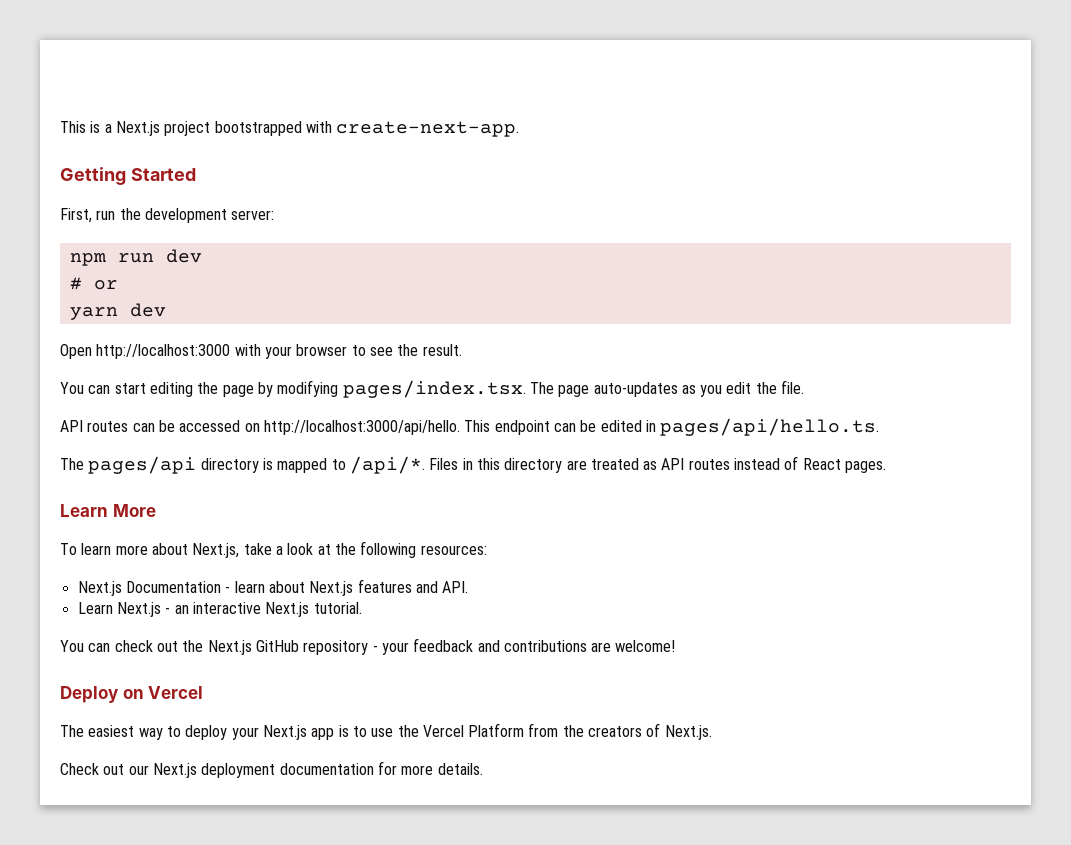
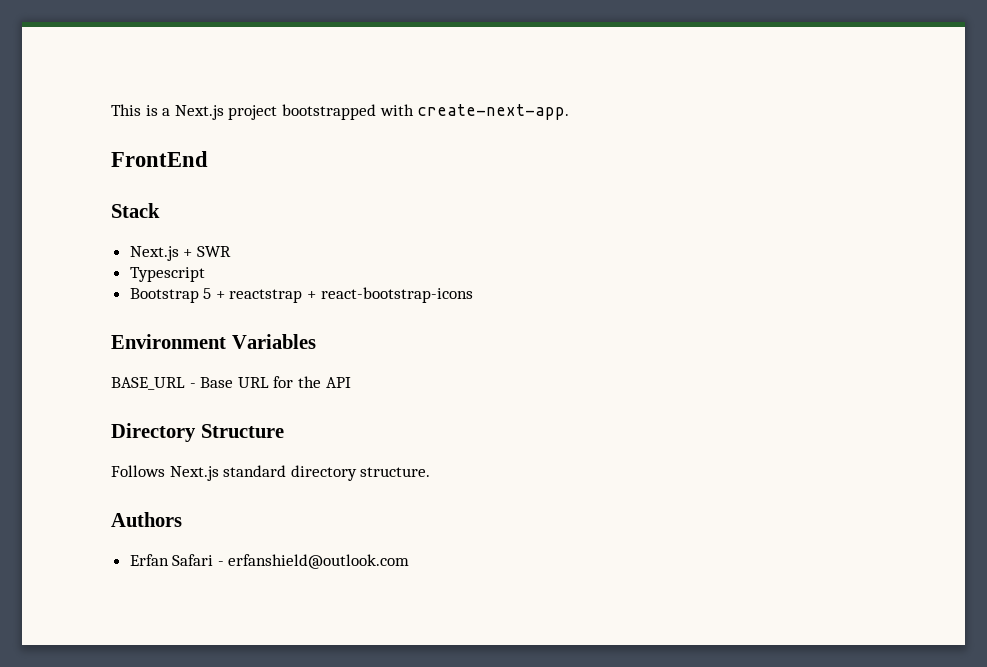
[60,167,196,185] [60,208,275,223] [69,249,202,266] [69,277,118,290] [69,303,166,320] [60,344,462,359] [60,380,805,398] [60,418,880,436] [60,456,887,474] [60,504,156,517] [60,541,487,558] [77,579,469,596] [77,602,362,617] [60,638,676,655] [60,686,204,703] [60,723,712,740] [60,761,483,778] Getting Started // First, run the development server: // npm run dev // # or // yarn dev // Open http://localhost:3000 with your browser to see the result. // You can start editing the page by modifying pages/index.tsx. The page auto-updates as you edit the file. // API routes can be accessed on http://localhost:3000/api/hello. This endpoint can be edited in pages/api/hello.ts. // The pages/api directory is mapped to /api/*. Files in this directory are treated as API routes instead of React pages. // Learn More // To learn more about Next.js, take a look at the following resources: // Next.js Documentation - learn about Next.js features and API. // Learn Next.js - an interactive Next.js tutorial. // You can check out the Next.js GitHub repository - your feedback and contributions are welcome! // Deploy on Vercel // The easiest way to deploy your Next.js app is to use the Vercel Platform from the creators of Next.js. // Check out our Next.js deployment documentation for more details. -> [111,151,208,167] [111,203,160,218] [129,246,231,261] [129,267,205,282] [129,287,473,303] [111,334,316,349] [111,376,351,390] [111,423,284,442] [111,465,431,481] [111,512,182,527] [129,554,410,569] FrontEnd // Stack // Next.js + SWR // Typescript // Bootstrap 5 + reactstrap + react-bootstrap-icons // Environment Variables // BASE_URL - Base URL for the API // Directory Structure // Follows Next.js standard directory structure. // Authors // Erfan Safari - erfanshield@outlook.com

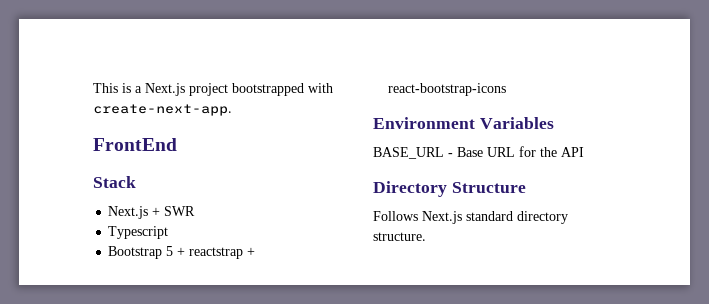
[111,512,182,527] [129,554,410,569] // Authors // Erfan Safari - erfanshield@outlook.com -> (426, 236) none

